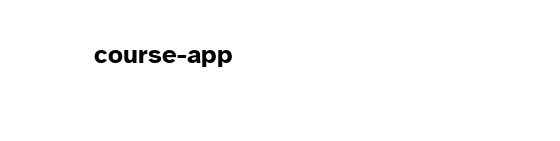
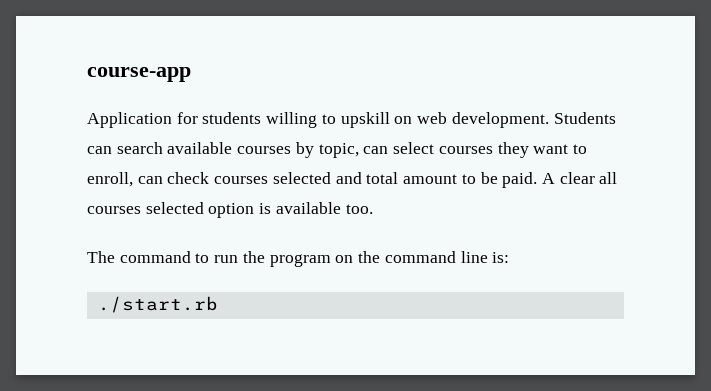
(233, 58) none -> [87,112,616,128] [87,142,587,158] [87,172,618,188] [87,202,373,218] [87,251,510,267] [97,296,218,313] // Application for students willing to upskill on web development. Students can search available courses by topic, can select courses they want to enroll, can check courses selected and total amount to be paid. A clear all courses selected option is available too. // The command to run the program on the command line is: // ./start.rb

